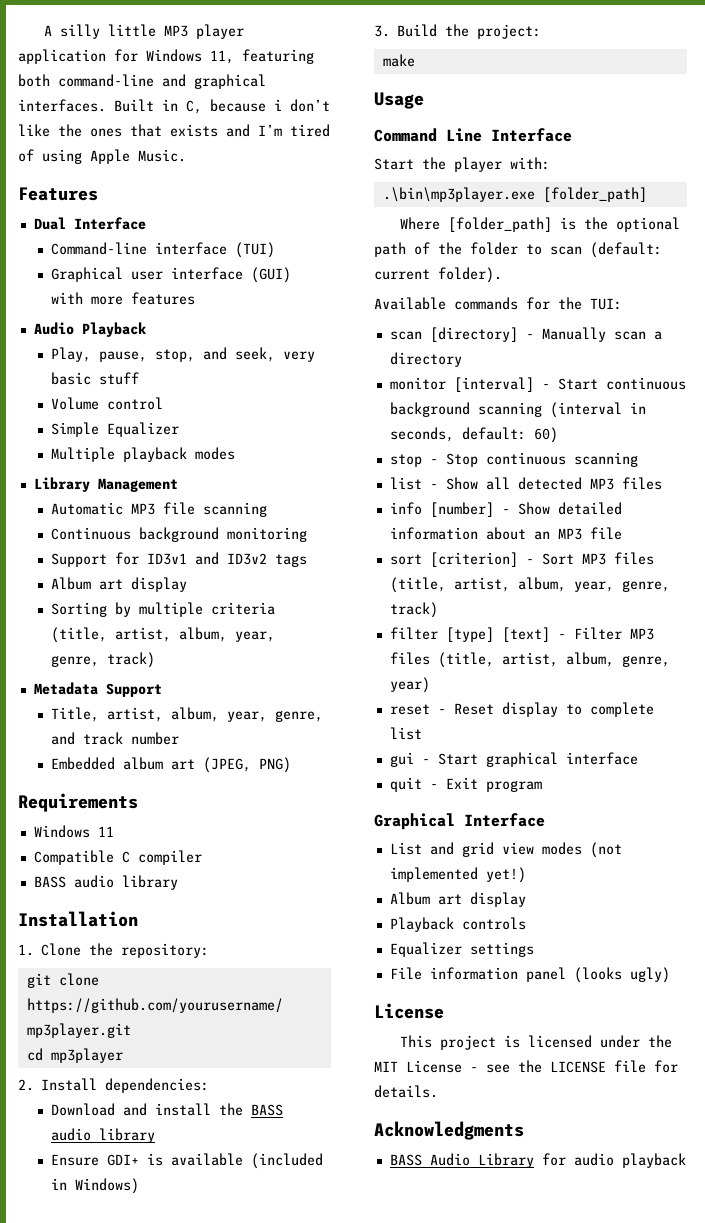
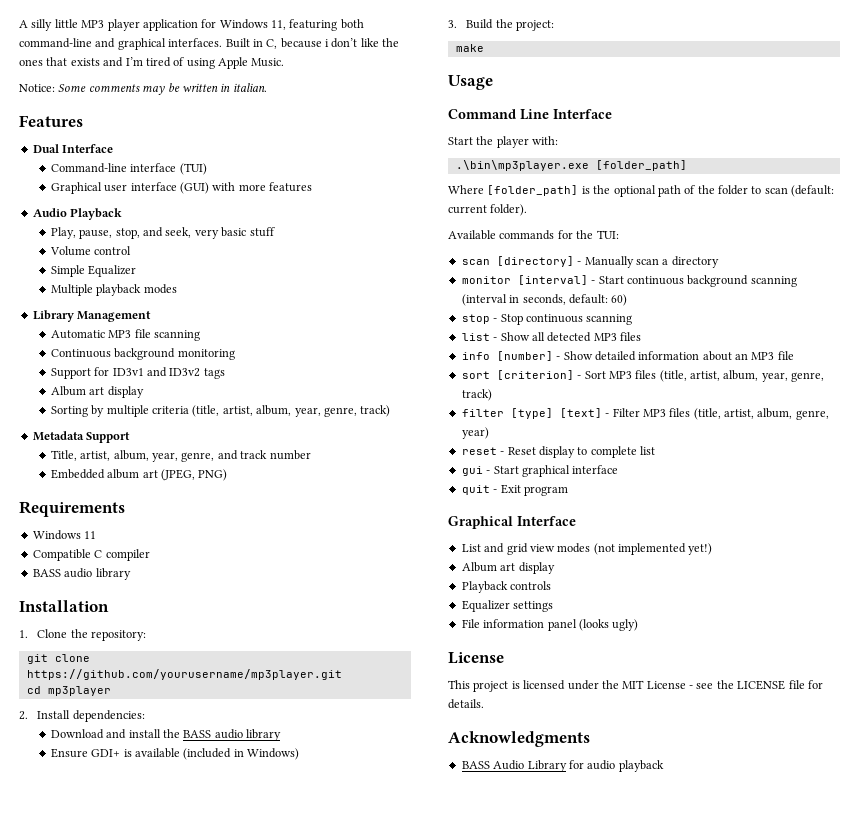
(186, 155) none -> [19,83,267,95] // Notice: Some comments may be written in italian.

